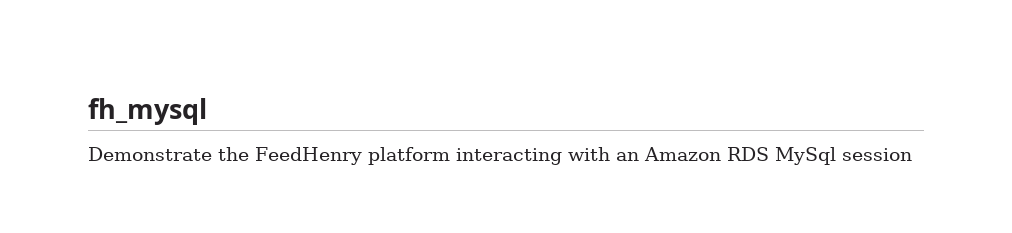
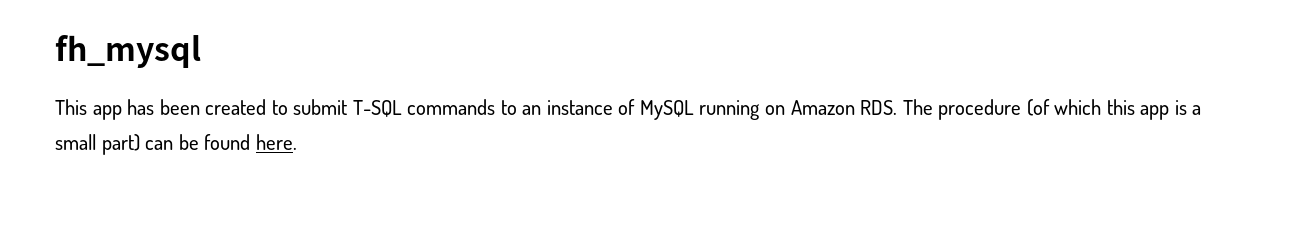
[88,147,912,165] Demonstrate the FeedHenry platform interacting with an Amazon RDS MySql session -> [55,99,1202,120] [55,134,297,155] This app has been created to submit T-SQL commands to an instance of MySQL running on Amazon RDS. The procedure (of which this app is a small part) can be found here.

